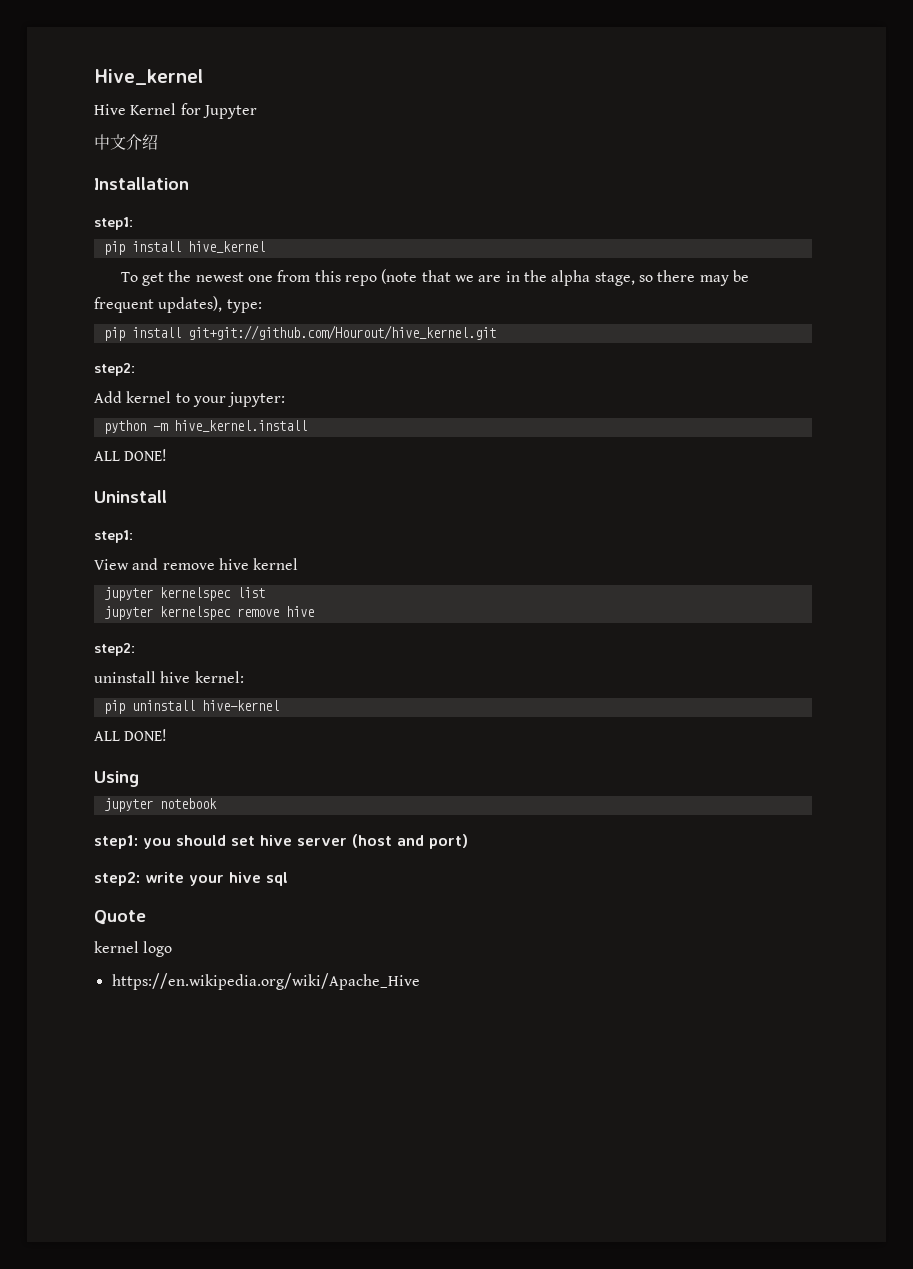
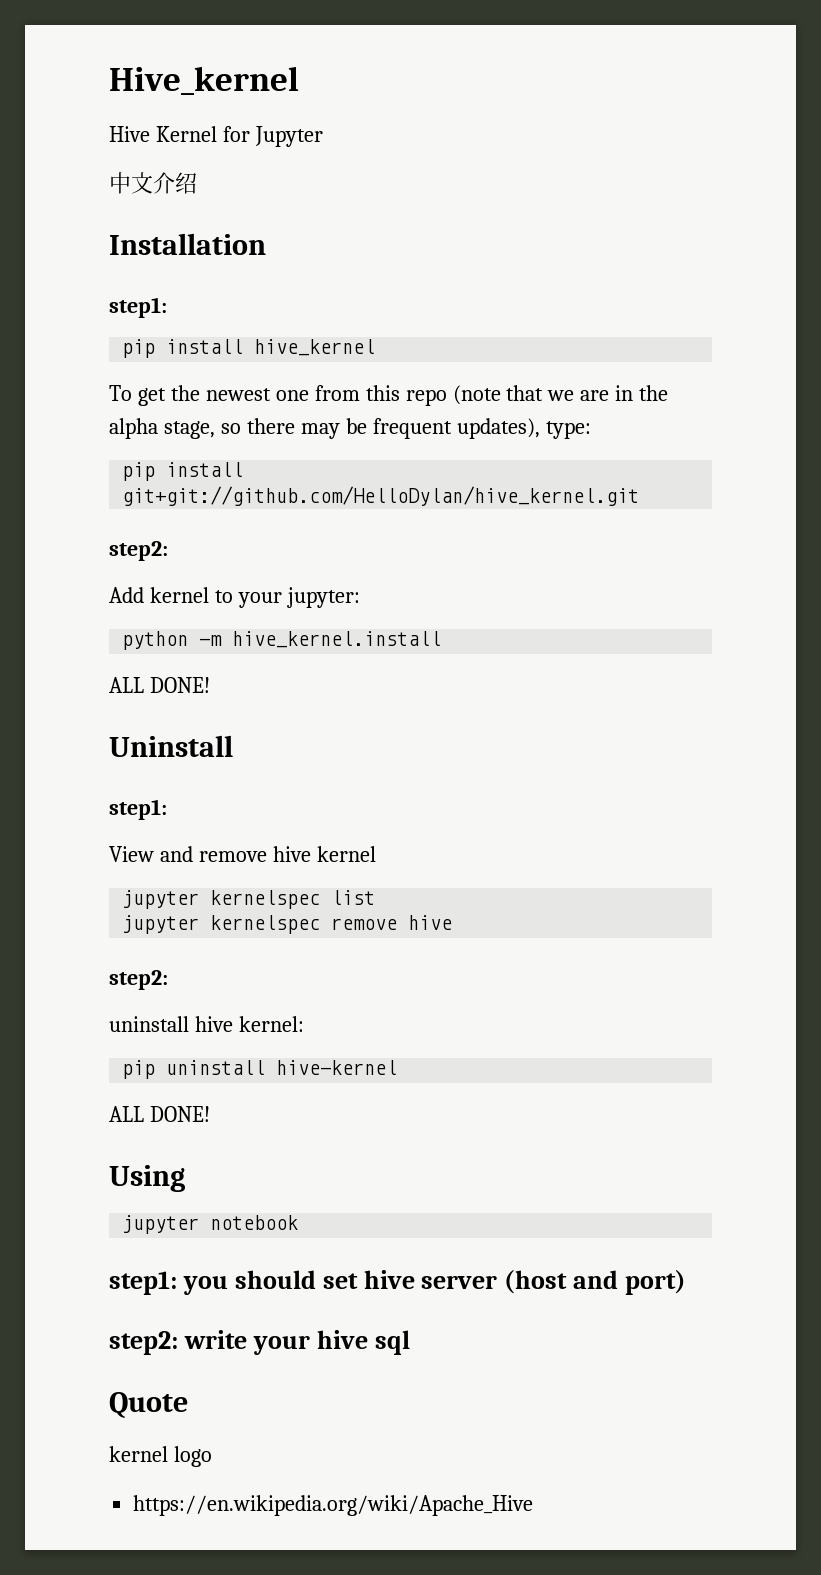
[187,325,496,340] git+git://github.com/Hourout/hive_kernel.git -> [122,486,640,506] git+git://github.com/HelloDylan/hive_kernel.git

